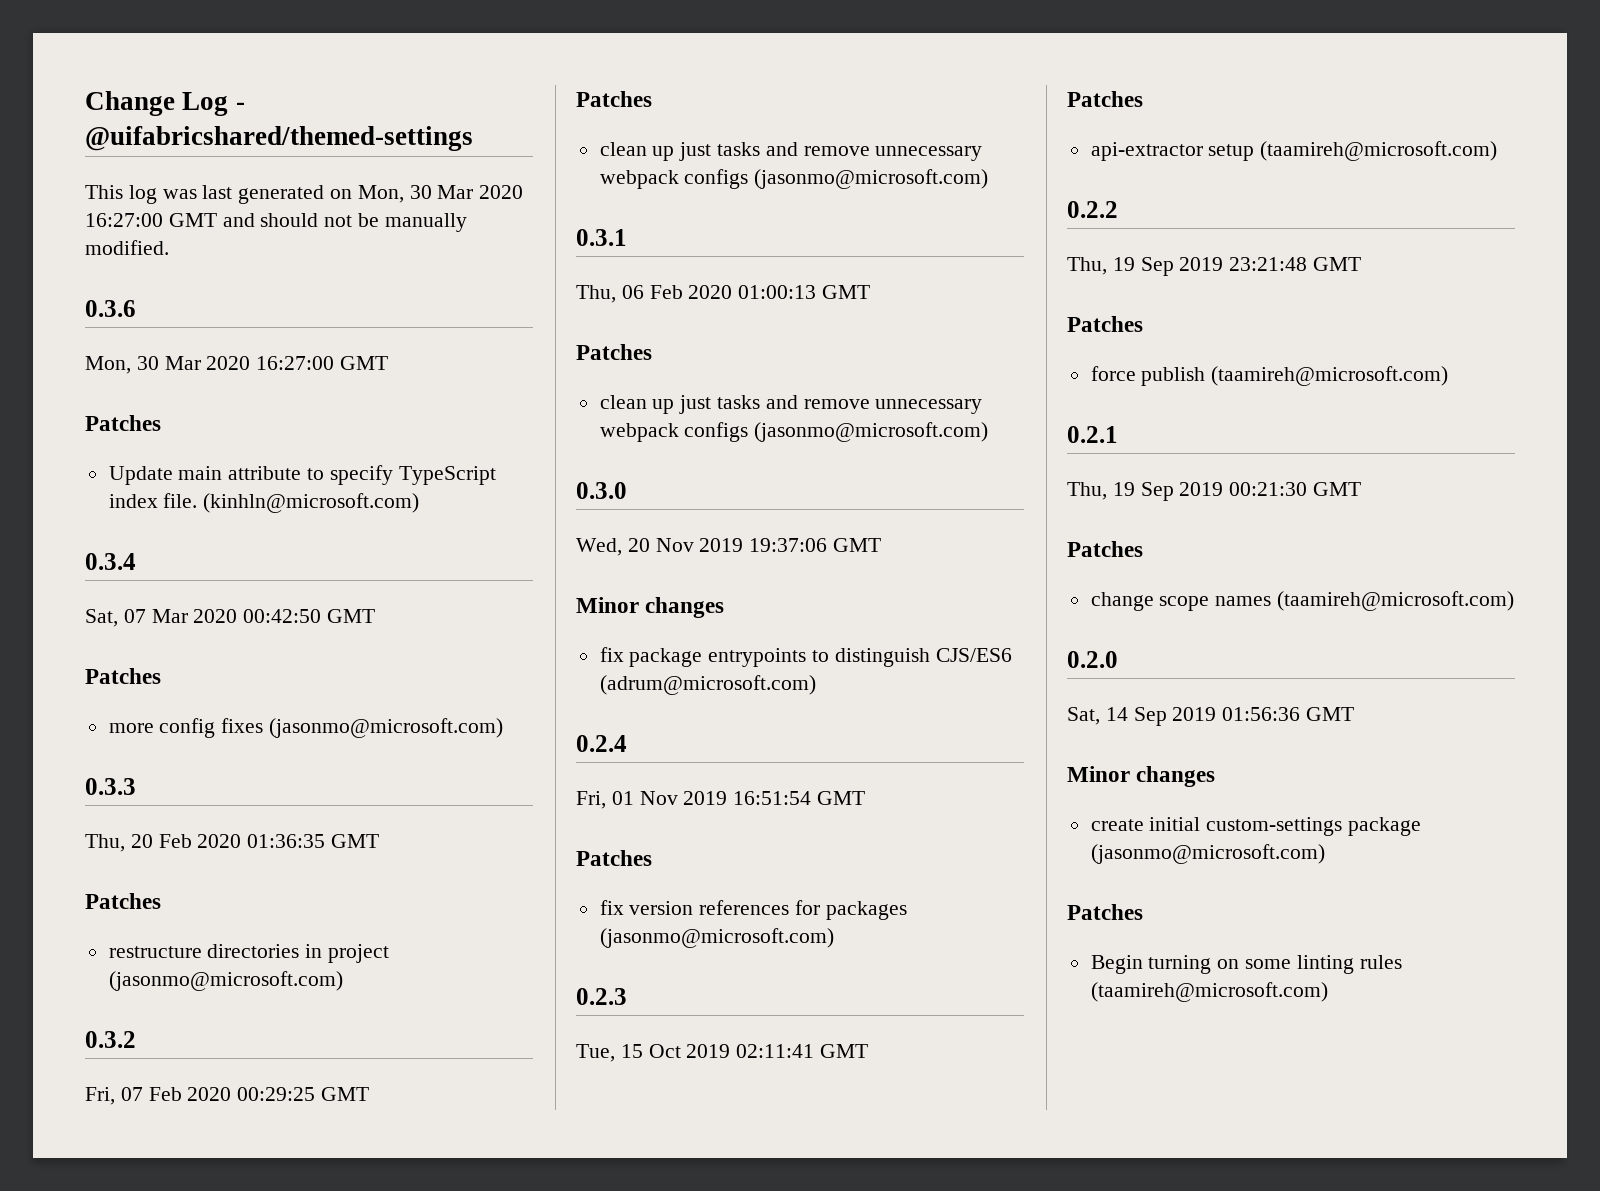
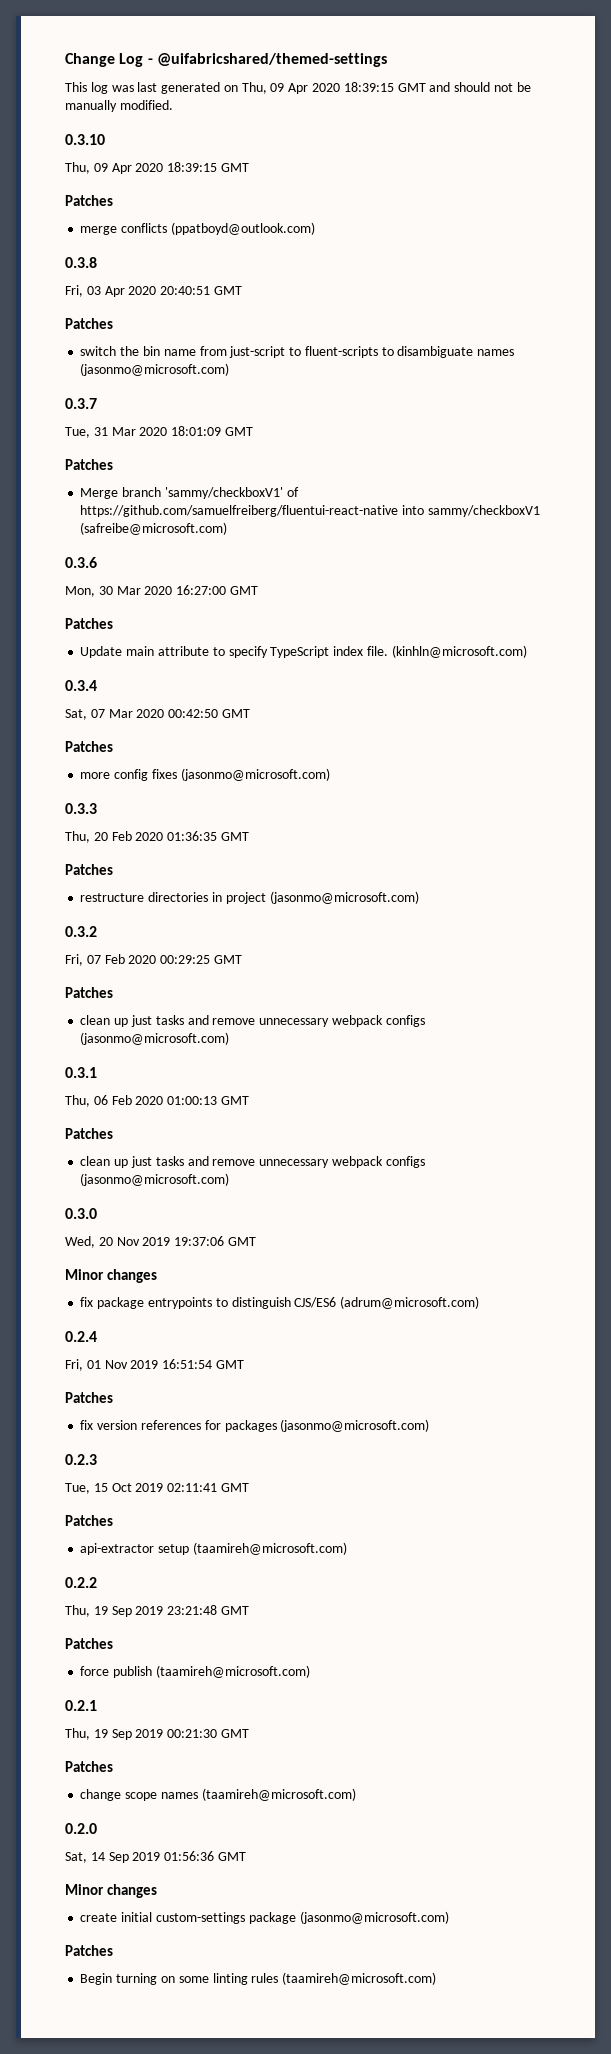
[357,185,524,203] [85,213,163,227] Mon, 30 Mar 2020 16:27:00 -> [241,82,394,94] Thu, 09 Apr 2020 18:39:15
(169, 247) none -> [65,134,105,145] [65,162,249,174] [65,195,113,206] [80,222,315,235] [65,257,97,268] [65,285,242,297] [65,318,113,329] [80,346,515,358] [80,363,230,376] [65,398,97,409] [65,426,253,438] [65,459,113,470] [80,487,299,499] [80,505,540,517] [80,522,228,535] // 0.3.10 // Thu, 09 Apr 2020 18:39:15 GMT // Patches // merge conflicts (ppatboyd@outlook.com) // 0.3.8 // Fri, 03 Apr 2020 20:40:51 GMT // Patches // switch the bin name from just-script to fluent-scripts to disambiguate names (jasonmo@microsoft.com) // 0.3.7 // Tue, 31 Mar 2020 18:01:09 GMT // Patches // Merge branch 'sammy/checkboxV1' of https://github.com/samuelfreiberg/fluentui-react-native into sammy/checkboxV1 (safreibe@microsoft.com)

